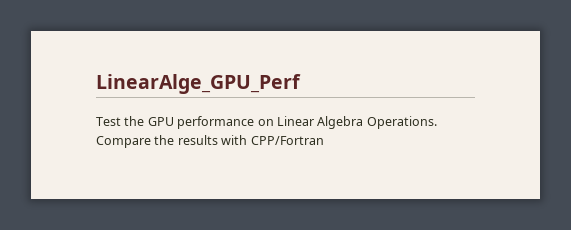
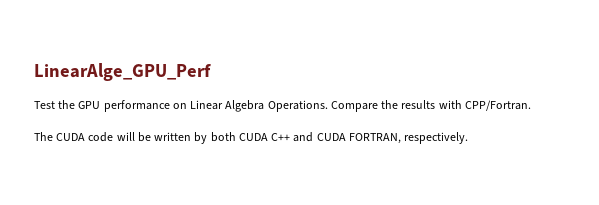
[250,136,324,145] CPP/Fortran -> [464,100,531,111] [34,132,469,144] CPP/Fortran. // The CUDA code will be written by both CUDA C++ and CUDA FORTRAN, respectively.

